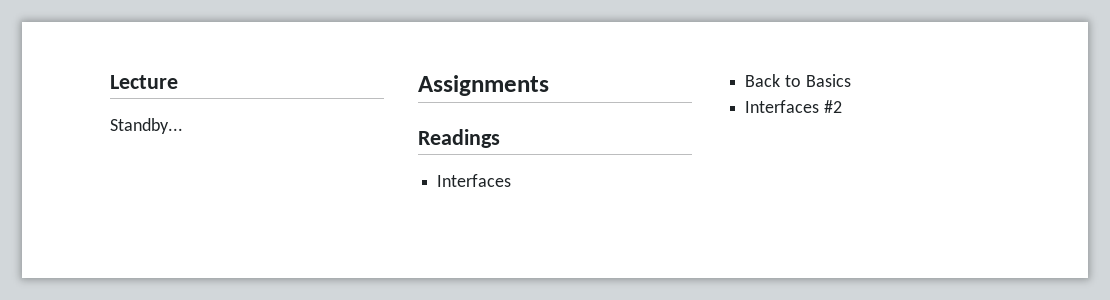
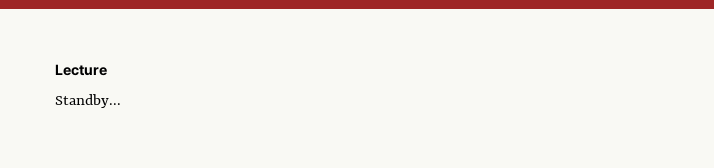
[418,75,549,96] [418,129,500,148] [437,174,512,187] [745,74,851,87] [745,100,842,113] // Assignments // Readings // Interfaces // Back to Basics // Interfaces #2 -> (121, 101) none

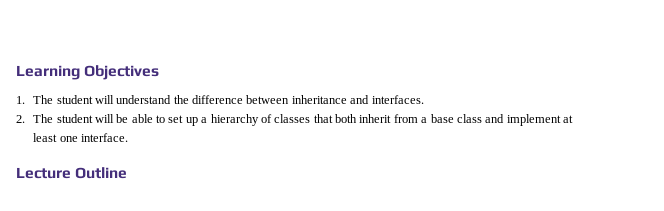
(55, 70) none -> [16,65,160,80] [16,95,424,104] [16,114,574,126] [33,133,128,142] Learning Objectives // 1. The student will understand the difference between inheritance and interfaces. // 2. The student will be able to set up a hierarchy of classes that both inherit from a base class and implement at least one interface. //
[55,94,121,108] // Standby... -> [75,167,128,179] Outline

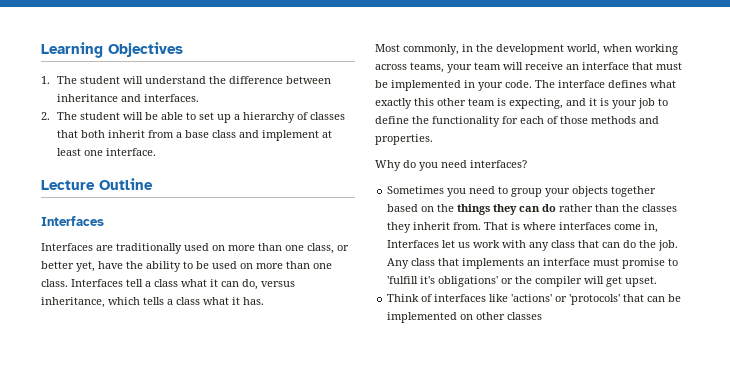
(128, 173) none -> [41,216,104,226] [41,243,349,254] [41,261,332,272] [41,279,295,290] [41,297,264,308] [375,44,678,55] [375,62,682,73] [375,80,676,91] [375,98,668,109] [375,116,659,127] [375,134,433,145] [375,160,527,171] [387,186,657,197] [387,204,678,215] [387,222,659,233] [387,240,679,251] [387,258,679,269] [387,276,658,287] [387,294,682,305] [387,312,543,323] // Interfaces // Interfaces are traditionally used on more than one class, or better yet, have the ability to be used on more than one class. Interfaces tell a class what it can do, versus inheritance, which tells a class what it has. // Most commonly, in the development world, when working across teams, your team will receive an interface that must be implemented in your code. The interface defines what exactly this other team is expecting, and it is your job to define the functionality for each of those methods and properties. // Why do you need interfaces? // Sometimes you need to group your objects together based on the things they can do rather than the classes they inherit from. That is where interfaces come in, Interfaces let us work with any class that can do the job. Any class that implements an interface must promise to 'fulfill it's obligations' or the compiler will get upset. // Think of interfaces like 'actions' or 'protocols' that can be implemented on other classes

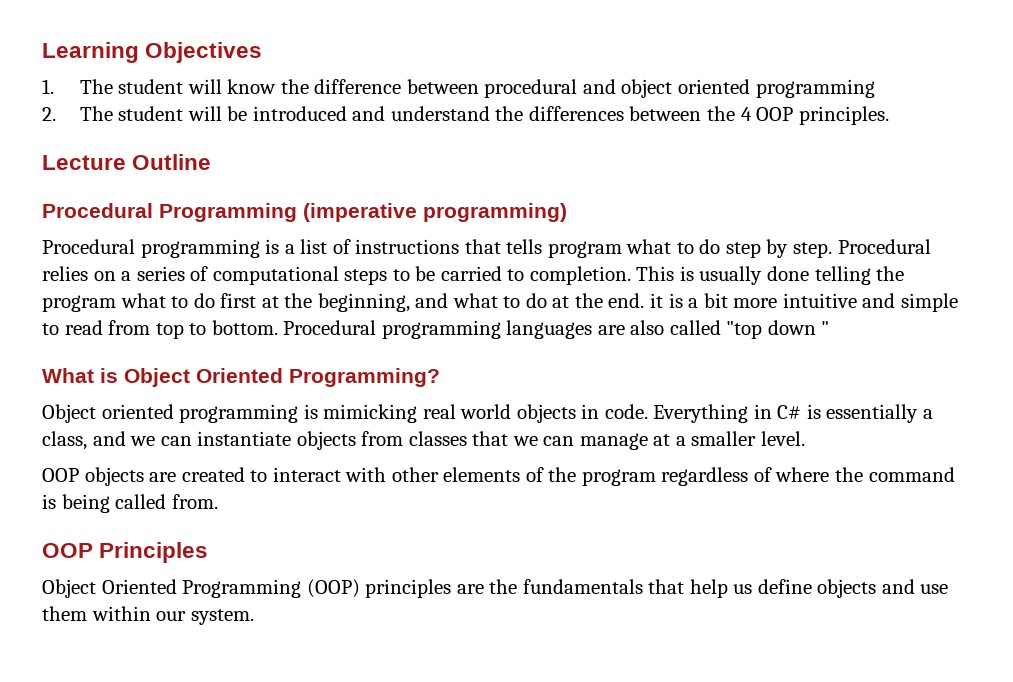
[145,76,207,84] understand -> [227,79,277,94] know
[57,94,200,102] inheritance and interfaces. -> [484,79,875,98] procedural and object oriented programming
[161,112,346,123] [57,130,333,141] [57,148,157,156] [41,178,153,190] [41,216,104,226] [41,243,349,254] [41,261,332,272] [41,279,295,290] [41,297,264,308] [375,44,678,55] [375,62,682,73] [375,80,676,91] [375,98,668,109] [375,116,659,127] [375,134,433,145] [375,160,527,171] [387,186,657,197] [387,204,678,215] [387,222,659,233] [387,240,679,251] [387,258,679,269] [387,276,658,287] [387,294,682,305] [387,312,543,323] able to set up a hierarchy of classes that both inherit from a base class and implement at least one interface. // Lecture Outline // Interfaces // Interfaces are traditionally used on more than one class, or better yet, have the ability to be used on more than one class. Interfaces tell a class what it can do, versus inheritance, which tells a class what it has. // Most commonly, in the development world, when working across teams, your team will receive an interface that must be implemented in your code. The interface defines what exactly this other team is expecting, and it is your job to define the functionality for each of those methods and properties. // Why do you need interfaces? // Sometimes you need to group your objects together based on the things they can do rather than the classes they inherit from. That is where interfaces come in, Interfaces let us work with any class that can do the job. Any class that implements an interface must promise to 'fulfill it's obligations' or the compiler will get upset. // Think of interfaces like 'actions' or 'protocols' that can be implemented on other classes -> [252,106,889,125] [42,154,212,170] [42,203,567,222] [42,239,931,258] [42,266,905,285] [42,293,958,312] [42,320,830,339] [42,368,440,387] [42,404,934,423] [42,431,806,450] [42,467,955,486] [42,494,218,513] [42,542,209,563] [42,579,949,598] [42,606,254,625] introduced and understand the differences between the 4 OOP principles. // Lecture Outline // Procedural Programming (imperative programming) // Procedural programming is a list of instructions that tells program what to do step by step. Procedural relies on a series of computational steps to be carried to completion. This is usually done telling the program what to do first at the beginning, and what to do at the end. it is a bit more intuitive and simple to read from top to bottom. Procedural programming languages are also called "top down " // What is Object Oriented Programming? // Object oriented programming is mimicking real world objects in code. Everything in C# is essentially a class, and we can instantiate objects from classes that we can manage at a smaller level. // OOP objects are created to interact with other elements of the program regardless of where the command is being called from. // OOP Principles // Object Oriented Programming (OOP) principles are the fundamentals that help us define objects and use them within our system.

